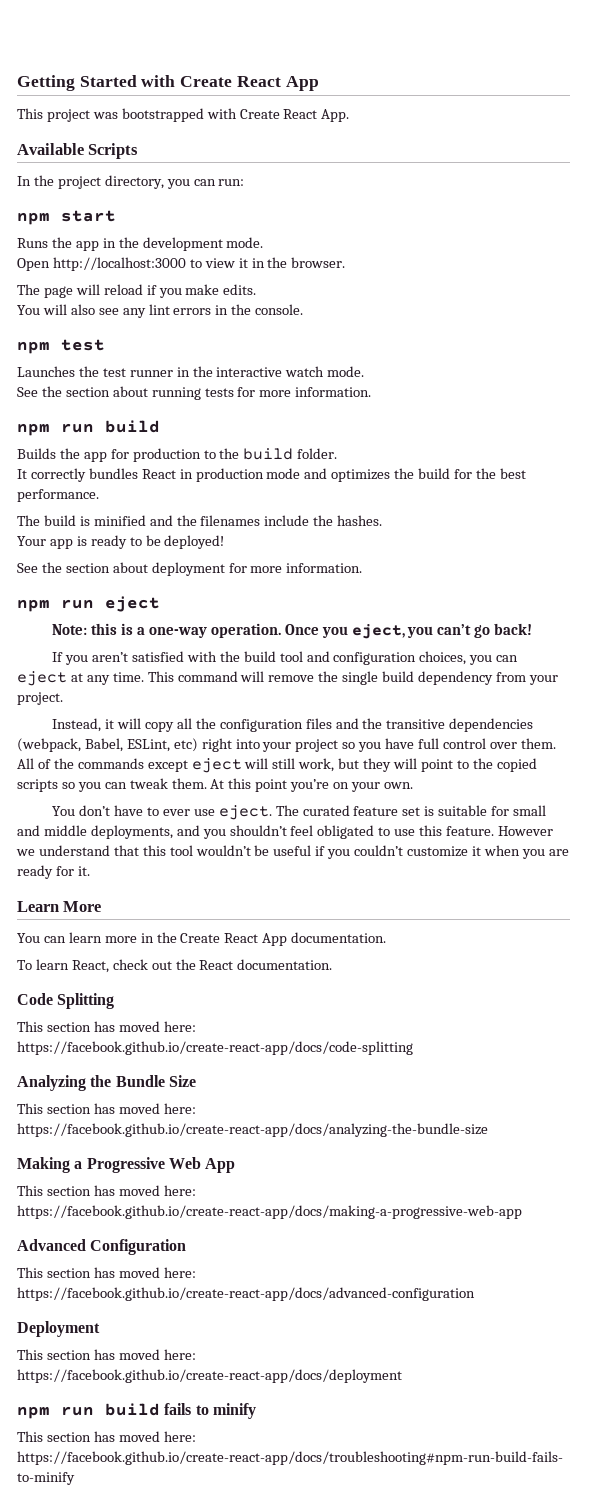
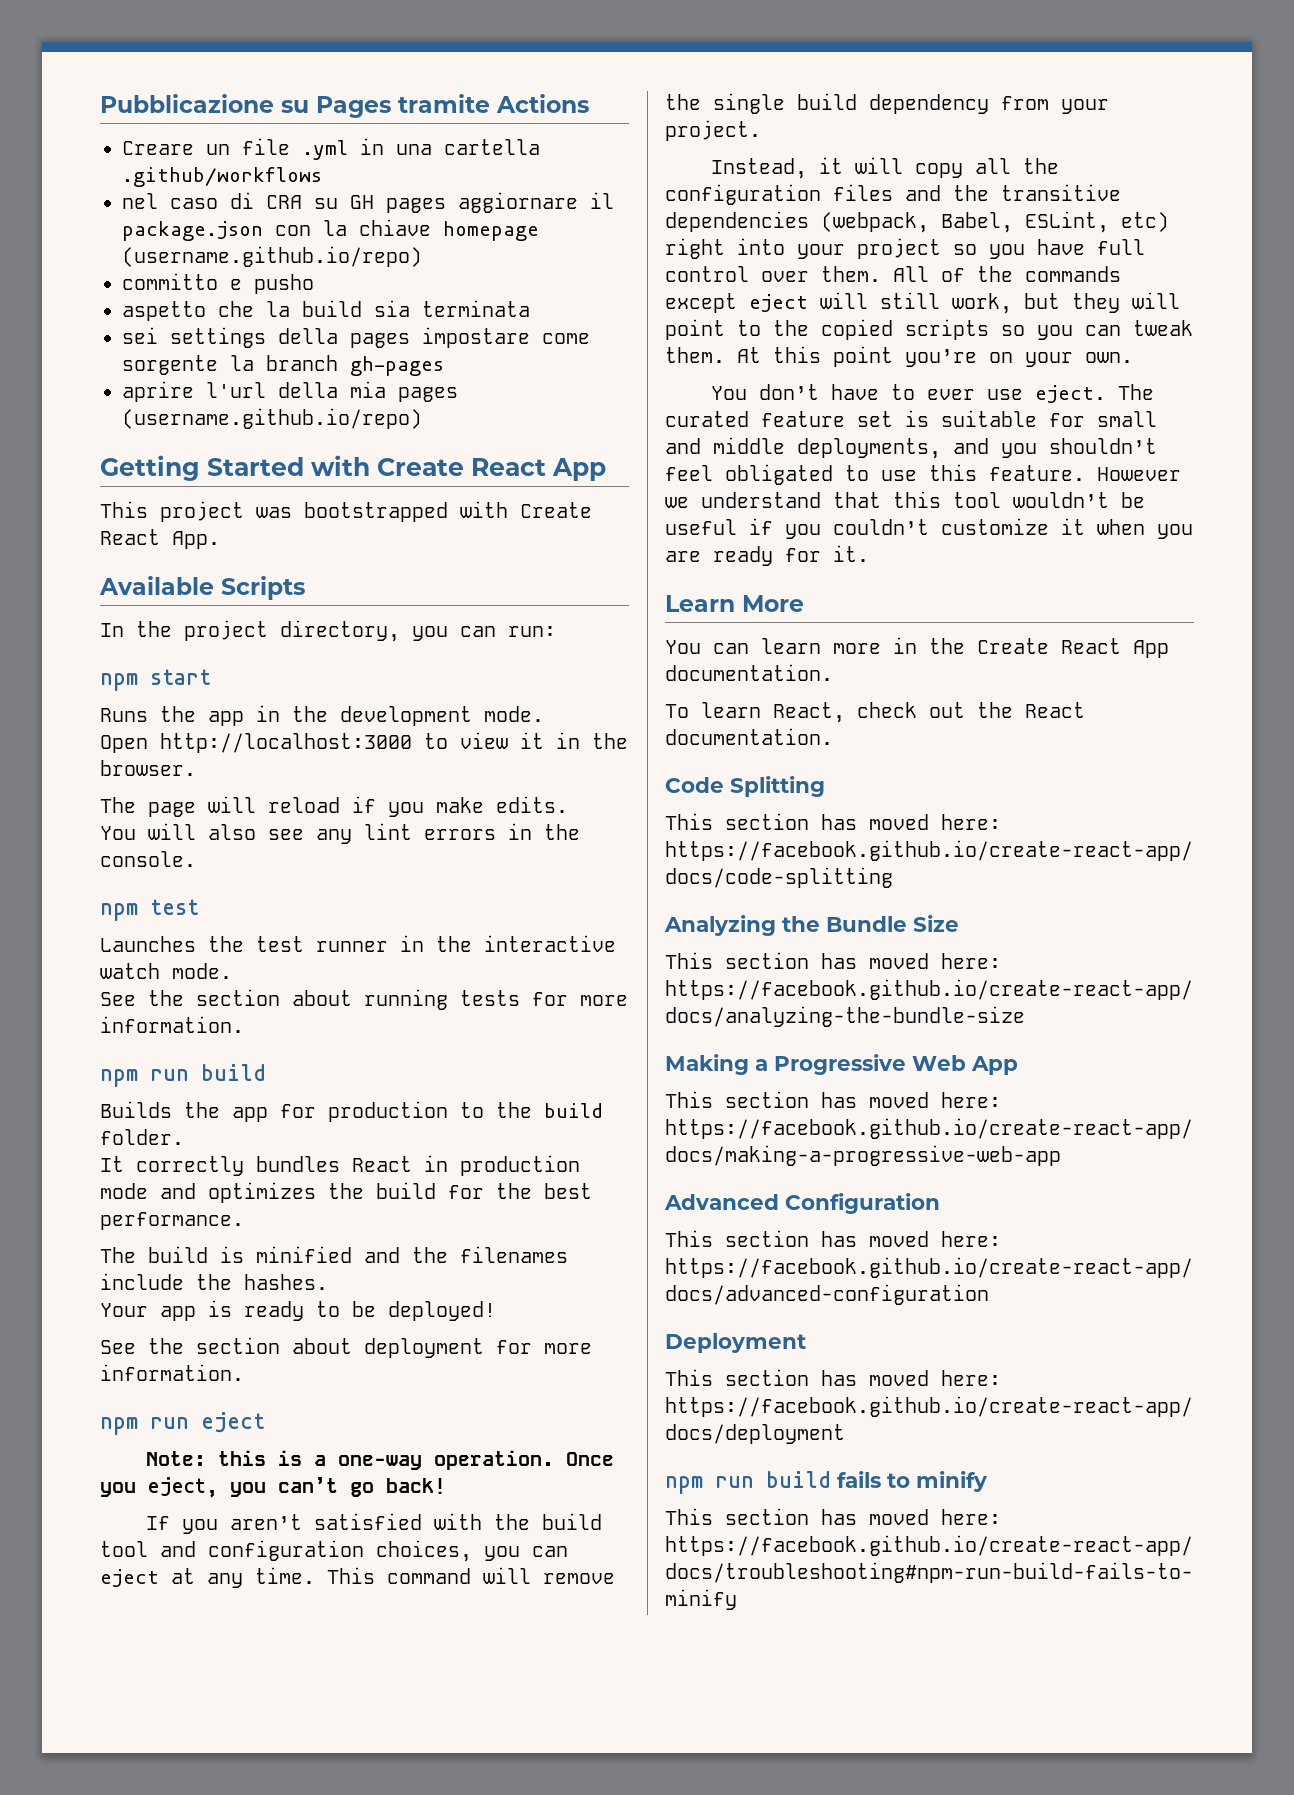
(17, 83) none -> [100,94,589,118] [122,138,540,160] [122,167,322,187] [122,192,614,213] [122,219,539,241] [122,246,422,267] [122,273,314,294] [122,300,530,321] [122,327,590,348] [122,355,444,376] [122,381,458,402] [122,408,422,429] Pubblicazione su Pages tramite Actions // Creare un file .yml in una cartella .github/workflows // nel caso di CRA su GH pages aggiornare il package.json con la chiave homepage (username.github.io/repo) // committo e pusho // aspetto che la build sia terminata // sei settings della pages impostare come sorgente la branch gh-pages // aprire l'url della mia pages (username.github.io/repo) //

